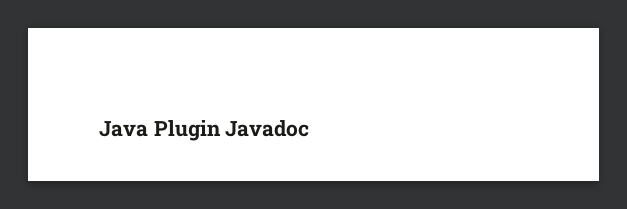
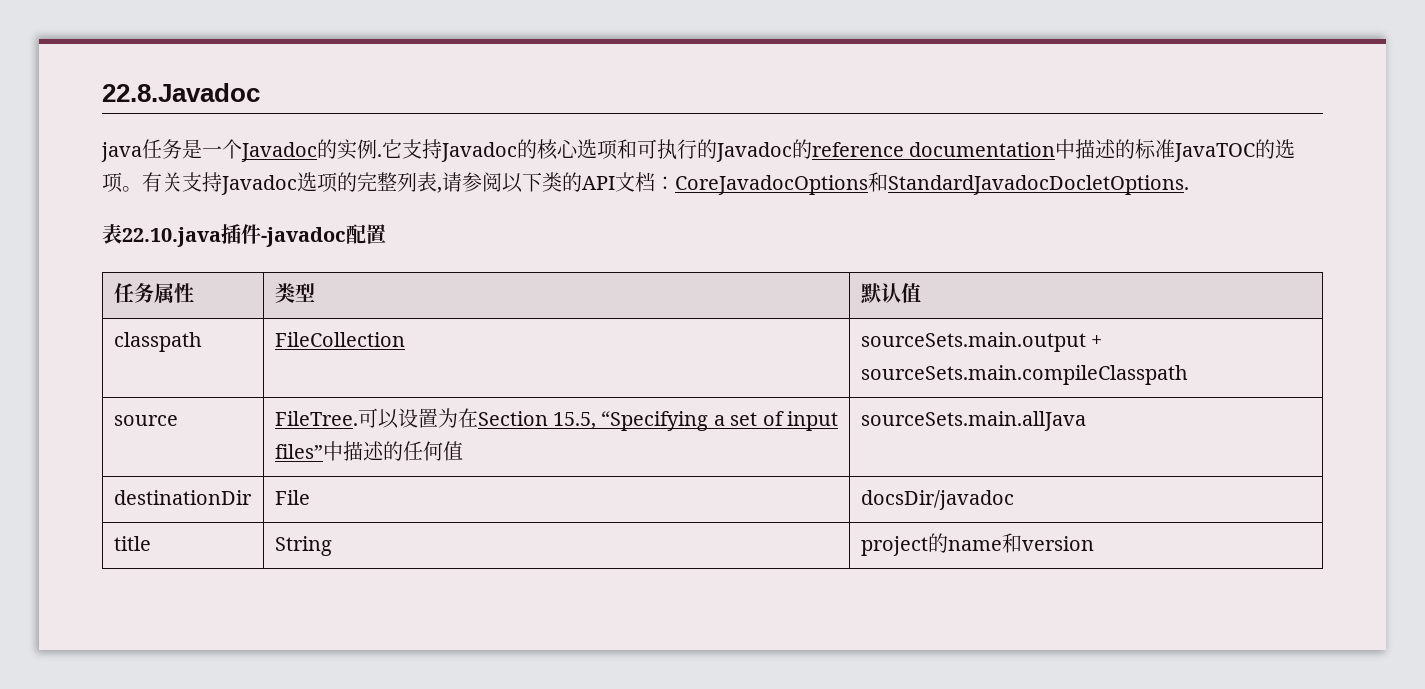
[99,120,310,141] Java Plugin Javadoc -> [102,83,260,102] [101,139,1296,162] [102,172,1189,195] [102,224,386,247] [113,283,194,303] [274,283,315,303] [860,283,921,304] [113,332,202,352] [274,332,405,347] [860,332,1103,352] [860,365,1188,385] [113,415,178,426] [274,408,839,431] [274,441,463,461] [860,411,1086,431] [113,490,252,505] [274,490,310,505] [860,490,1014,510] [113,536,151,551] [274,536,332,556] [860,533,1094,556] 22.8.Javadoc // java任务是一个Javadoc的实例.它支持Javadoc的核心选项和可执行的Javadoc的reference documentation中描述的标准JavaTOC的选项。有关支持Javadoc选项的完整列表,请参阅以下类的API文档：CoreJavadocOptions和StandardJavadocDocletOptions. // 表22.10.java插件-javadoc配置 // 任务属性 | 类型 | 默认值 // classpath | FileCollection | sourceSets.main.output + sourceSets.main.compileClasspath // source | FileTree.可以设置为在Section 15.5, “Specifying a set of input files”中描述的任何值 | sourceSets.main.allJava // destinationDir | File | docsDir/javadoc // title | String | project的name和version

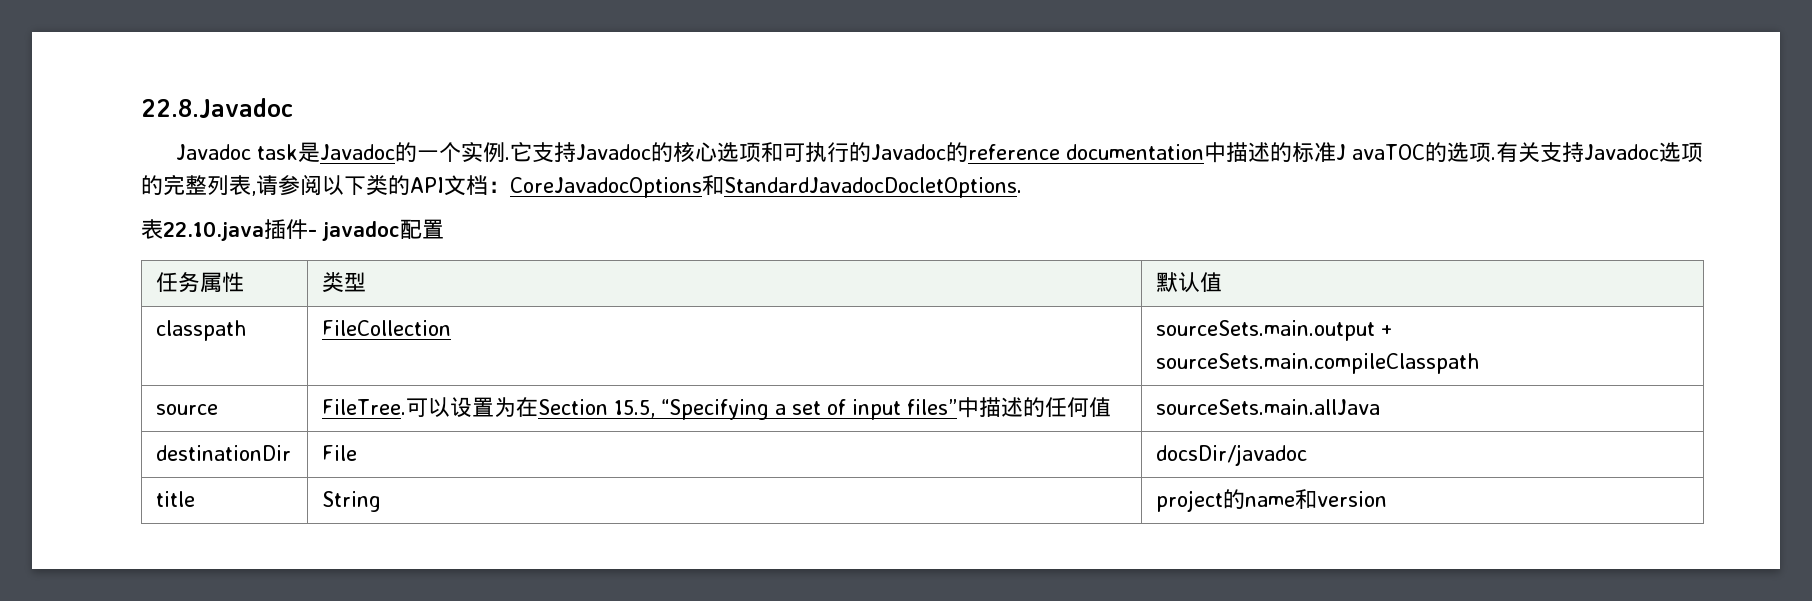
[101,139,337,162] java任务是一个Javadoc的 -> [175,142,461,162] Javadoc task是Javadoc的一个
[1174,139,1296,162] [102,172,142,193] JavaTOC的选项。 -> [1335,142,1496,162] J avaTOC的选项.
[261,227,346,247] -javadoc -> [308,221,400,241] - javadoc

